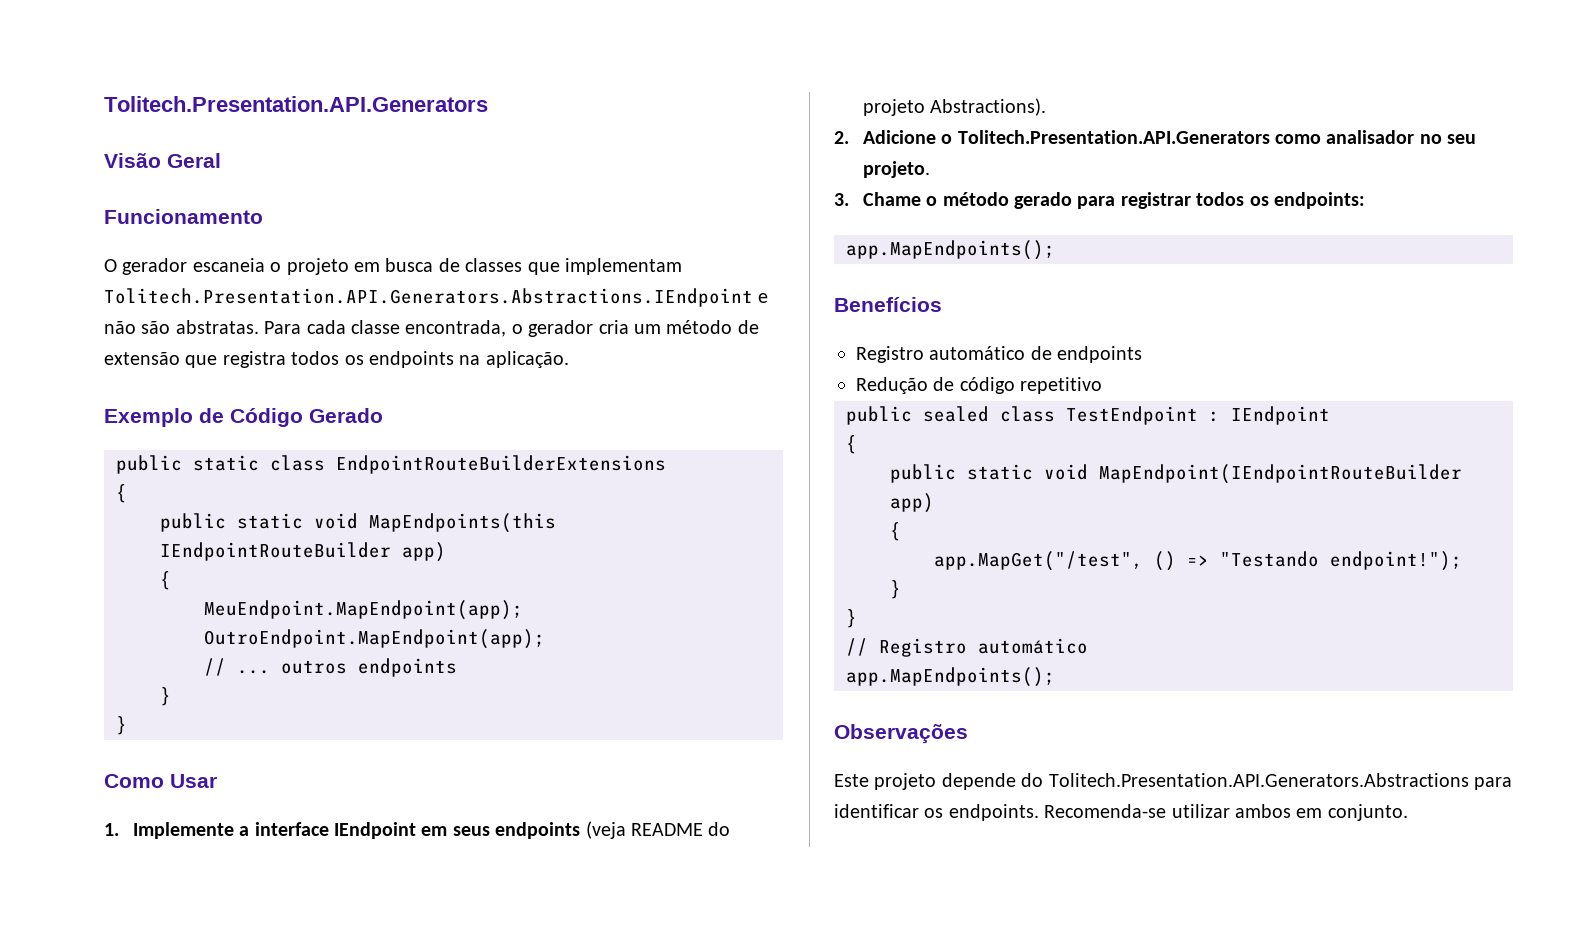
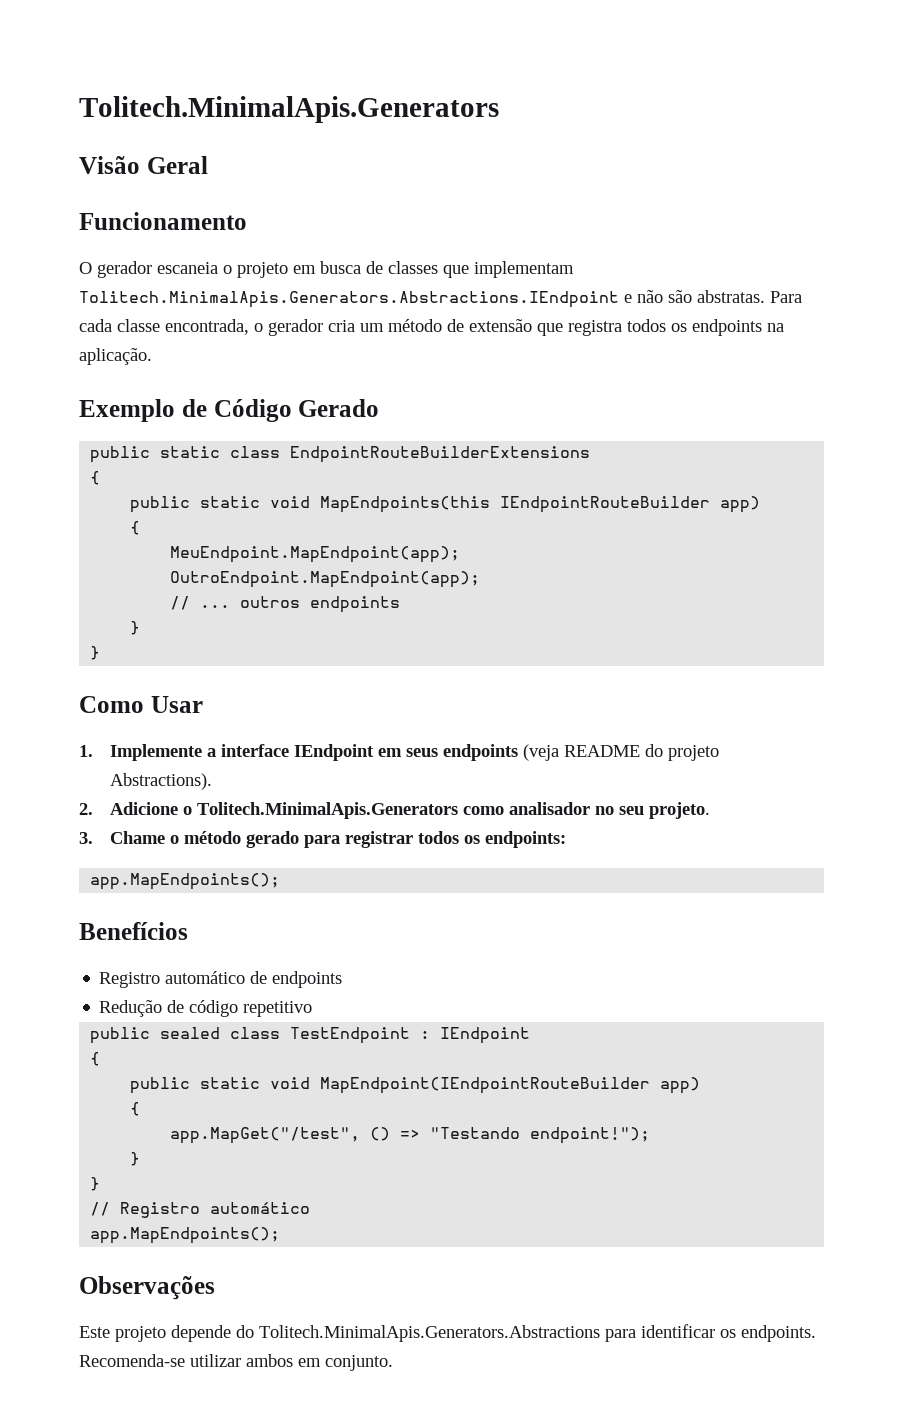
[104,96,488,112] Tolitech.Presentation.API.Generators -> [79,96,499,123] Tolitech.MinimalApis.Generators
[104,288,753,307] Tolitech.Presentation.API.Generators.Abstractions.IEndpoint -> [79,291,619,308] Tolitech.MinimalApis.Generators.Abstractions.IEndpoint
[957,130,1270,144] Tolitech.Presentation.API.Generators -> [196,802,458,819] Tolitech.MinimalApis.Generators
[1048,773,1469,787] Tolitech.Presentation.API.Generators.Abstractions -> [259,1325,600,1342] Tolitech.MinimalApis.Generators.Abstractions

